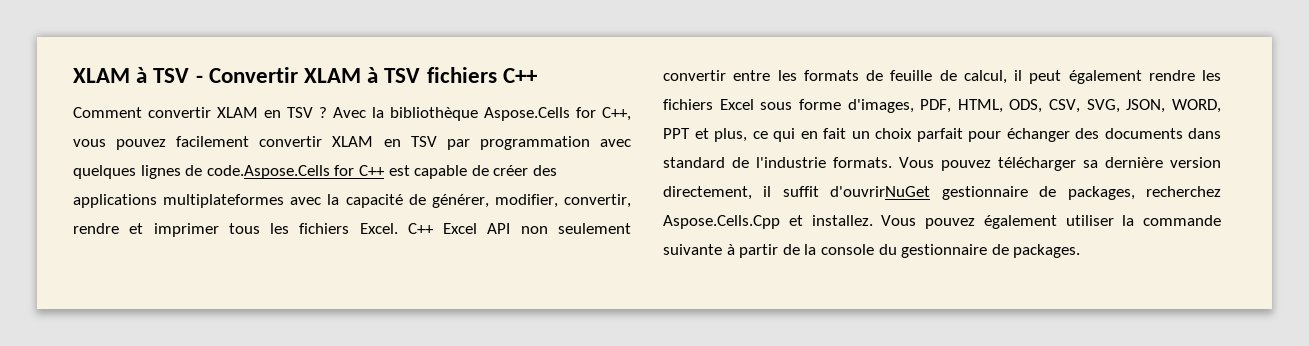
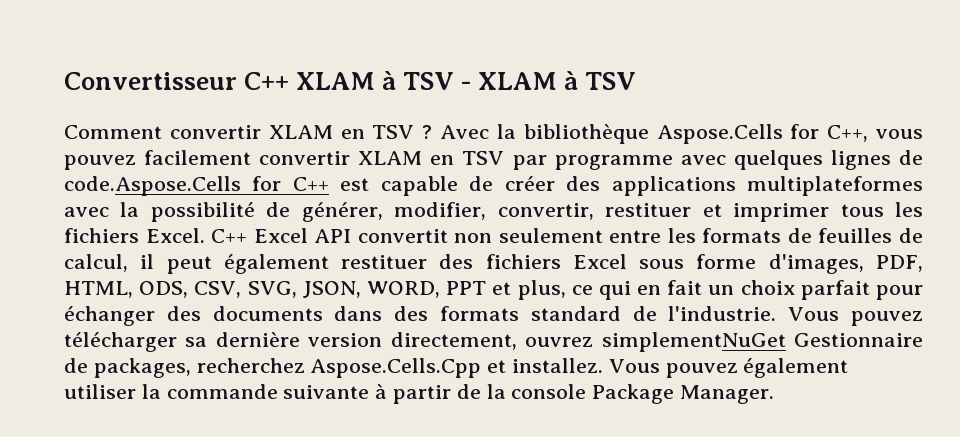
(73, 75) none -> [64,72,290,90] Convertisseur C++
[208,67,538,83] Convertir XLAM à TSV fichiers C++ -> [478,71,637,90] XLAM à TSV
[479,136,590,150] programmation -> [554,155,673,170] programme
[345,194,403,208] capacité -> [150,202,255,222] possibilité
[73,223,119,234] rendre -> [605,203,692,217] restituer
(511, 228) none -> [357,229,448,243] convertit
[663,70,726,81] convertir -> (603, 235) none
[890,70,933,81] feuille -> [818,228,893,243] feuilles
[1148,70,1221,81] rendre les -> [341,254,474,269] restituer des
[663,157,892,168] standard de l'industrie formats. -> [394,306,777,321] des formats standard de l'industrie.
[763,186,1028,200] il suffit d'ouvrirNuGet gestionnaire -> [525,332,924,352] ouvrez simplementNuGet Gestionnaire
[878,244,1081,258] du gestionnaire de packages. -> [592,384,775,404] Package Manager.

